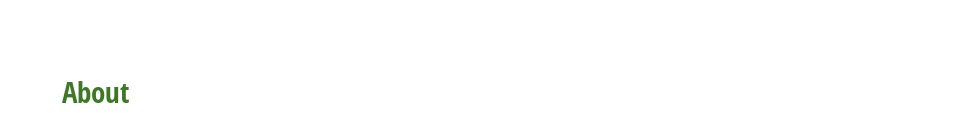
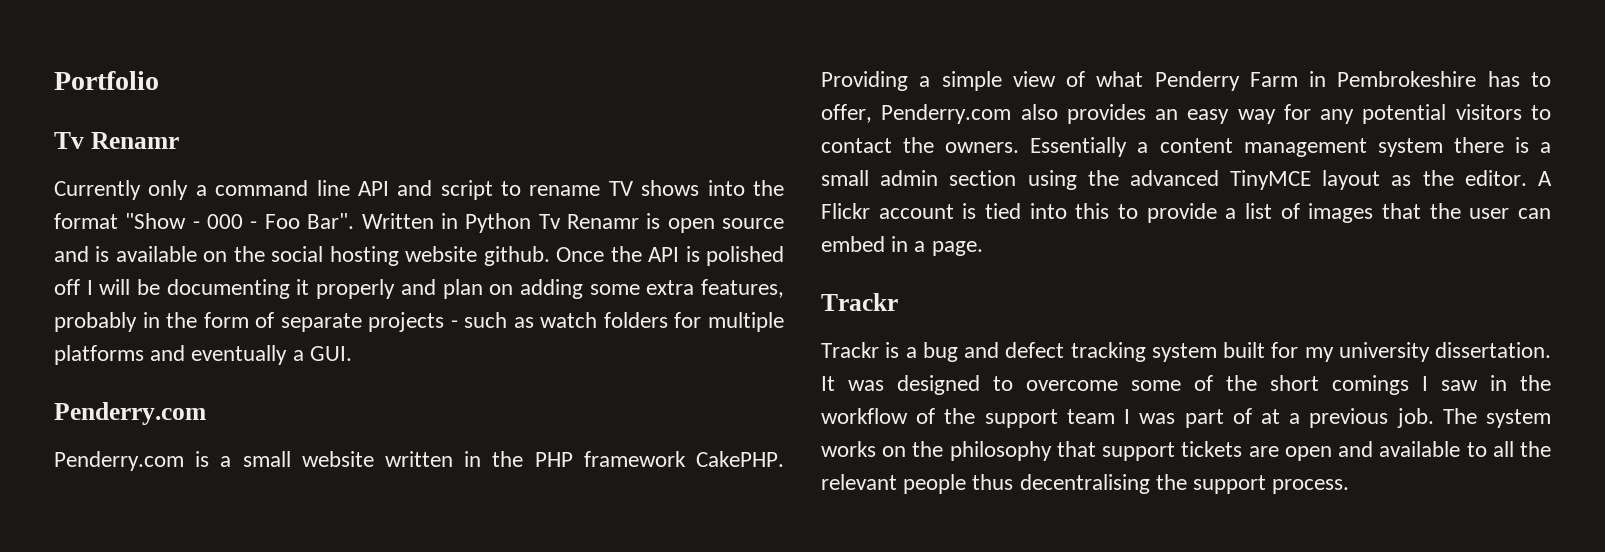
[62,81,129,103] About -> [54,71,159,90] [54,132,179,149] [54,180,784,200] [54,213,784,233] [54,246,784,266] [54,279,785,299] [54,312,785,332] [54,345,352,365] [54,402,206,425] [54,451,784,471] [821,71,1551,91] [821,104,1551,124] [821,137,1551,157] [821,170,1552,190] [821,203,1551,223] [821,236,983,256] [821,293,898,311] [821,342,1551,362] [821,375,1551,395] [821,408,1551,428] [821,441,1552,461] [821,474,1350,494] Portfolio // Tv Renamr // Currently only a command line API and script to rename TV shows into the format "Show - 000 - Foo Bar". Written in Python Tv Renamr is open source and is available on the social hosting website github. Once the API is polished off I will be documenting it properly and plan on adding some extra features, probably in the form of separate projects - such as watch folders for multiple platforms and eventually a GUI. // Penderry.com // Penderry.com is a small website written in the PHP framework CakePHP. Providing a simple view of what Penderry Farm in Pembrokeshire has to offer, Penderry.com also provides an easy way for any potential visitors to contact the owners. Essentially a content management system there is a small admin section using the advanced TinyMCE layout as the editor. A Flickr account is tied into this to provide a list of images that the user can embed in a page. // Trackr // Trackr is a bug and defect tracking system built for my university dissertation. It was designed to overcome some of the short comings I saw in the workflow of the support team I was part of at a previous job. The system works on the philosophy that support tickets are open and available to all the relevant people thus decentralising the support process.

